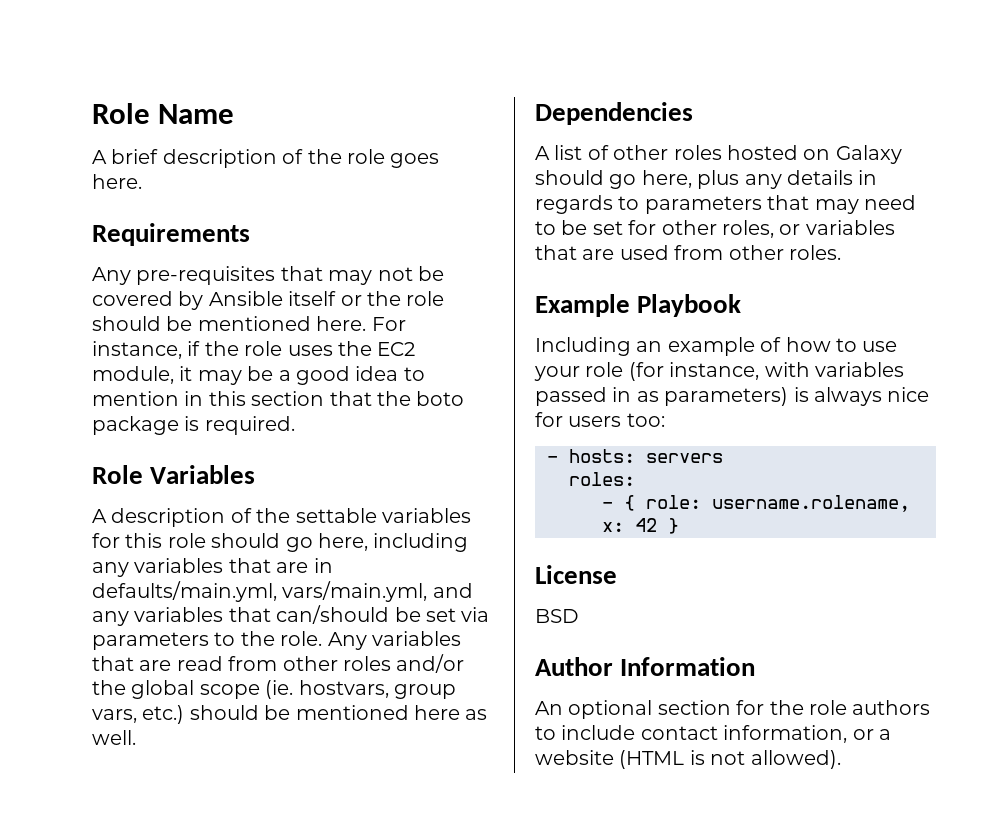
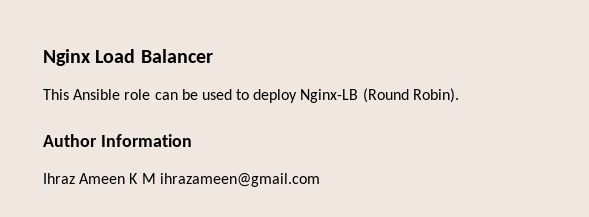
[92,103,235,124] [92,149,440,168] [92,174,142,189] [92,223,250,246] [92,266,444,285] [92,291,445,310] [92,316,406,331] [92,341,416,359] [92,366,425,385] [92,391,465,406] [92,416,295,435] [92,465,256,484] [92,508,471,527] [92,533,469,552] [92,558,333,577] [92,581,473,602] [92,605,490,626] [92,631,461,650] [92,654,465,673] [92,680,456,699] [92,705,488,724] [92,730,136,745] [535,102,693,125] [535,145,902,164] [535,170,878,189] [535,195,916,214] [535,220,895,238] [535,245,841,260] [535,294,742,317] [535,337,898,356] [534,362,904,381] [535,387,930,406] [535,412,665,427] [547,449,723,463] [569,472,635,486] [602,495,910,512] [602,518,679,534] [535,565,617,584] [535,609,579,623] [535,657,756,676] [535,700,931,719] [535,725,891,743] [535,750,841,769] Role Name // A brief description of the role goes here. // Requirements // Any pre-requisites that may not be covered by Ansible itself or the role should be mentioned here. For instance, if the role uses the EC2 module, it may be a good idea to mention in this section that the boto package is required. // Role Variables // A description of the settable variables for this role should go here, including any variables that are in defaults/main.yml, vars/main.yml, and any variables that can/should be set via parameters to the role. Any variables that are read from other roles and/or the global scope (ie. hostvars, group vars, etc.) should be mentioned here as well. // Dependencies // A list of other roles hosted on Galaxy should go here, plus any details in regards to parameters that may need to be set for other roles, or variables that are used from other roles. // Example Playbook // Including an example of how to use your role (for instance, with variables passed in as parameters) is always nice for users too: // - hosts: servers // roles: // - { role: username.rolename, x: 42 } // License // BSD // Author Information // An optional section for the role authors to include contact information, or a website (HTML is not allowed). -> [43,49,213,66] [43,88,459,103] [43,134,192,147] [43,173,320,187] Nginx Load Balancer // This Ansible role can be used to deploy Nginx-LB (Round Robin). // Author Information // Ihraz Ameen K M ihrazameen@gmail.com

